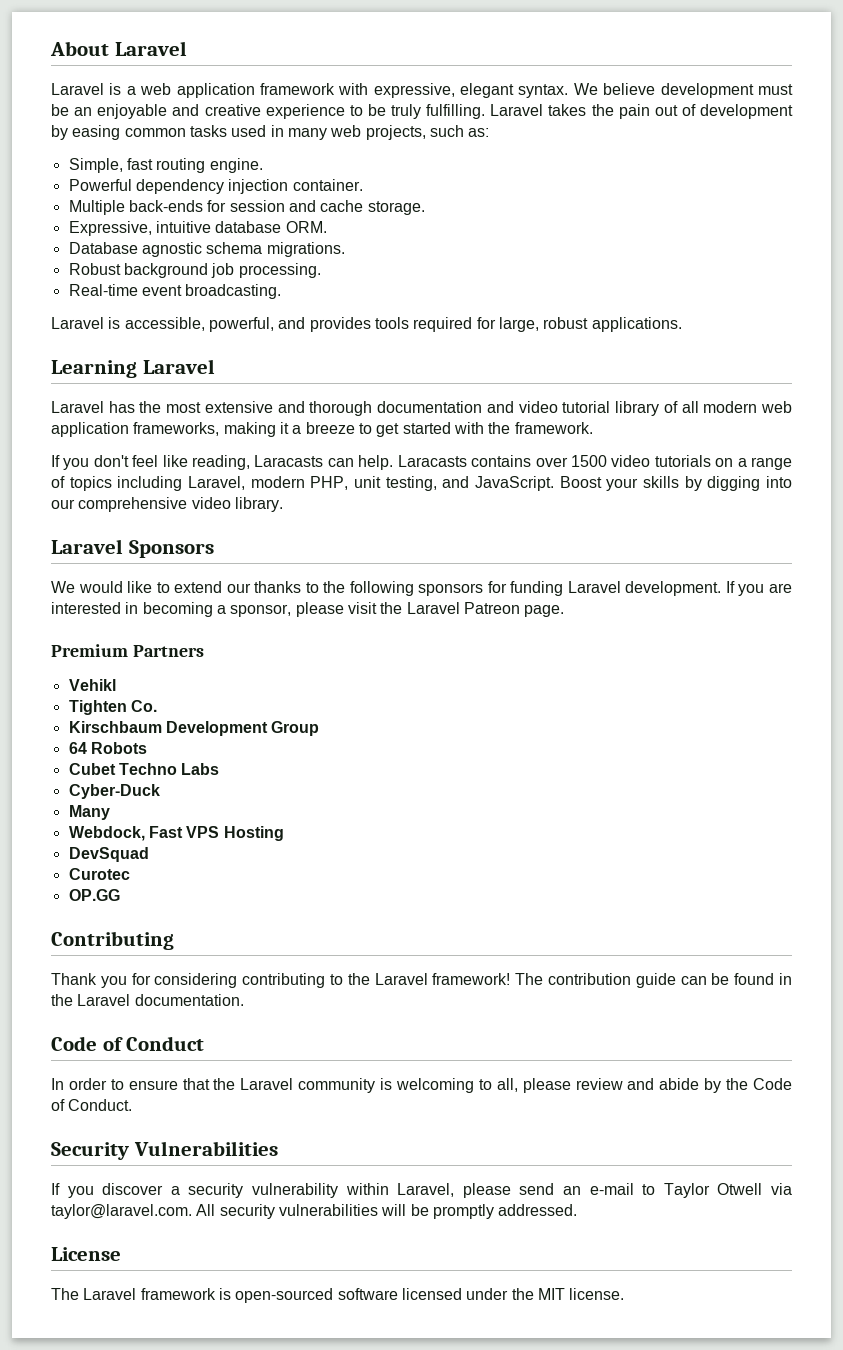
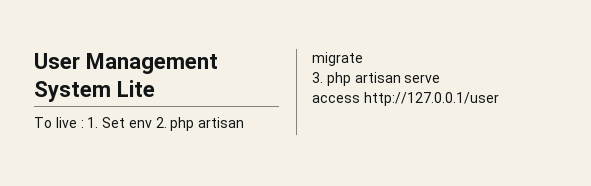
[50,41,187,56] [51,83,793,98] [51,104,793,119] [51,125,490,140] [68,158,263,173] [68,179,363,194] [68,200,425,215] [68,221,327,236] [68,242,345,257] [68,263,321,278] [68,284,282,299] [51,317,682,332] [51,359,215,378] [51,401,793,416] [51,422,593,437] [51,455,792,470] [51,476,792,491] [51,497,283,512] [51,539,214,558] [51,581,792,596] [51,602,565,617] [51,644,204,657] [68,679,116,691] [68,700,157,715] [68,721,320,736] [68,742,147,754] [68,763,220,775] [68,784,160,799] [68,805,110,820] [68,826,284,841] [68,847,149,862] [68,868,130,880] [68,889,120,901] [51,931,174,950] [51,973,792,988] [51,994,244,1006] [51,1036,205,1051] [51,1078,793,1093] [51,1099,133,1111] [51,1141,278,1160] [51,1183,793,1198] [51,1204,578,1219] [51,1247,121,1261] [51,1288,625,1303] About Laravel // Laravel is a web application framework with expressive, elegant syntax. We believe development must be an enjoyable and creative experience to be truly fulfilling. Laravel takes the pain out of development by easing common tasks used in many web projects, such as: // Simple, fast routing engine. // Powerful dependency injection container. // Multiple back-ends for session and cache storage. // Expressive, intuitive database ORM. // Database agnostic schema migrations. // Robust background job processing. // Real-time event broadcasting. // Laravel is accessible, powerful, and provides tools required for large, robust applications. // Learning Laravel // Laravel has the most extensive and thorough documentation and video tutorial library of all modern web application frameworks, making it a breeze to get started with the framework. // If you don't feel like reading, Laracasts can help. Laracasts contains over 1500 video tutorials on a range of topics including Laravel, modern PHP, unit testing, and JavaScript. Boost your skills by digging into our comprehensive video library. // Laravel Sponsors // We would like to extend our thanks to the following sponsors for funding Laravel development. If you are interested in becoming a sponsor, please visit the Laravel Patreon page. // Premium Partners // Vehikl // Tighten Co. // Kirschbaum Development Group // 64 Robots // Cubet Techno Labs // Cyber-Duck // Many // Webdock, Fast VPS Hosting // DevSquad // Curotec // OP.GG // Contributing // Thank you for considering contributing to the Laravel framework! The contribution guide can be found in the Laravel documentation. // Code of Conduct // In order to ensure that the Laravel community is welcoming to all, please review and abide by the Code of Conduct. // Security Vulnerabilities // If you discover a security vulnerability within Laravel, please send an e-mail to Taylor Otwell via taylor@laravel.com. All security vulnerabilities will be promptly addressed. // License // The Laravel framework is open-sourced software licensed under the MIT license. -> [34,53,218,74] [34,80,155,102] [34,117,245,131] [312,52,363,66] [312,72,441,86] [312,92,499,106] User Management System Lite // To live : 1. Set env 2. php artisan migrate // 3. php artisan serve // access http://127.0.0.1/user

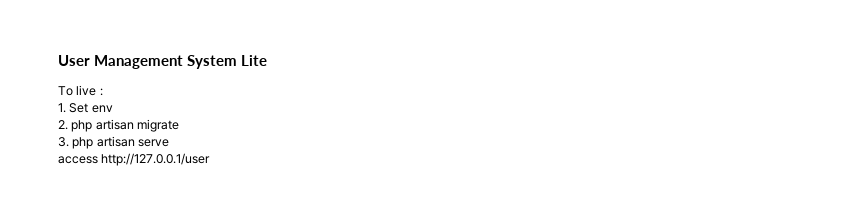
(84, 124) none -> (103, 92) //
(152, 124) none -> (113, 109) //

